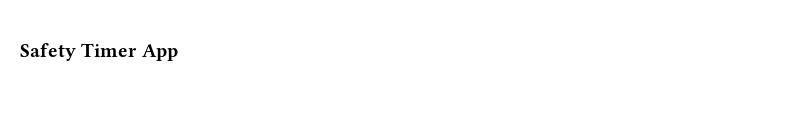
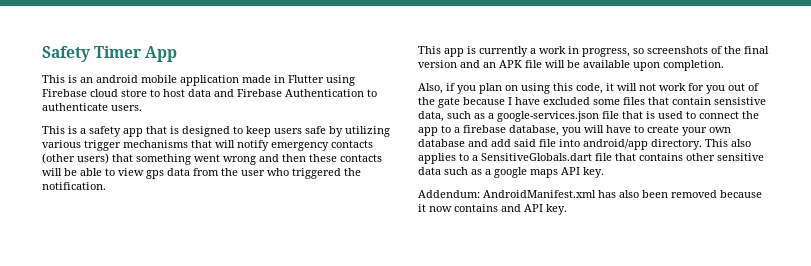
(178, 52) none -> [42,75,355,86] [42,89,377,97] [42,103,142,111] [42,126,390,137] [42,140,373,151] [42,153,382,165] [42,168,361,179] [42,182,106,190] [418,46,769,57] [418,60,724,71] [418,83,759,94] [418,97,766,108] [418,111,759,122] [418,125,731,136] [418,139,751,150] [418,153,764,164] [418,167,604,178] [418,190,762,198] [418,204,567,215] // This is an android mobile application made in Flutter using Firebase cloud store to host data and Firebase Authentication to authenticate users. // This is a safety app that is designed to keep users safe by utilizing various trigger mechanisms that will notify emergency contacts (other users) that something went wrong and then these contacts will be able to view gps data from the user who triggered the notification. // This app is currently a work in progress, so screenshots of the final version and an APK file will be available upon completion. // Also, if you plan on using this code, it will not work for you out of the gate because I have excluded some files that contain sensistive data, such as a google-services.json file that is used to connect the app to a firebase database, you will have to create your own database and add said file into android/app directory. This also applies to a SensitiveGlobals.dart file that contains other sensitive data such as a google maps API key. // Addendum: AndroidManifest.xml has also been removed because it now contains and API key.

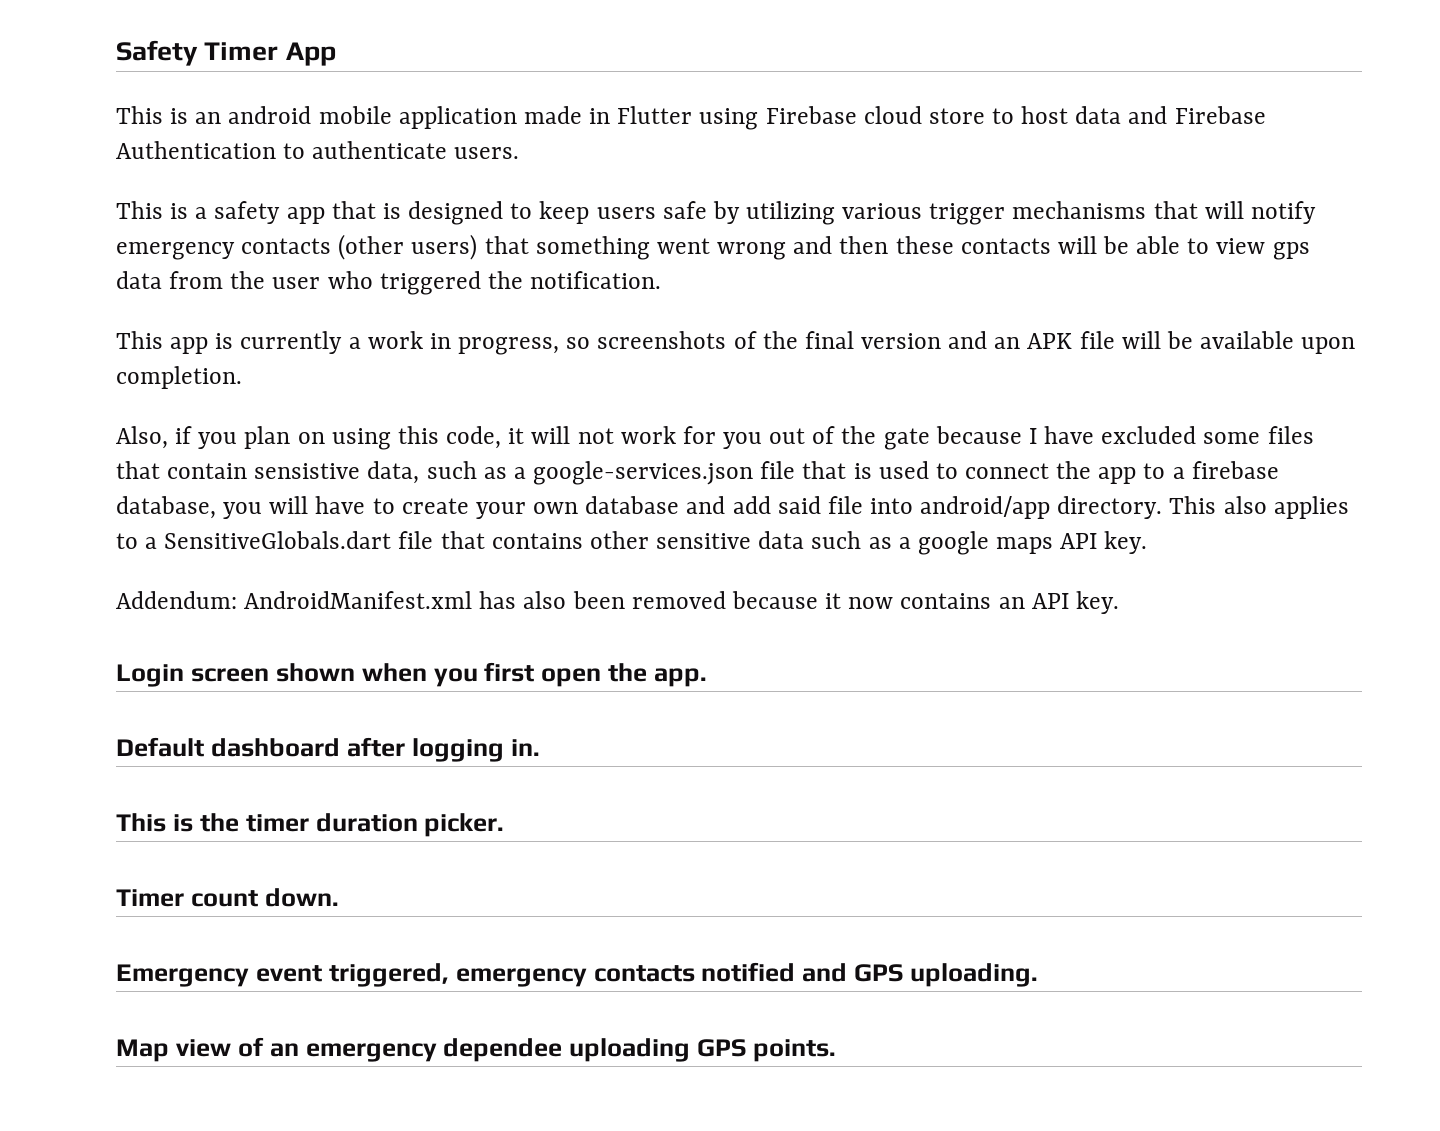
[501,204,567,215] and API key. -> [998,591,1119,614] [116,662,708,687] [116,737,540,762] [116,813,505,837] [116,888,339,907] [116,962,1039,987] [116,1037,837,1062] an API key. // Login screen shown when you first open the app. // Default dashboard after logging in. // This is the timer duration picker. // Timer count down. // Emergency event triggered, emergency contacts notified and GPS uploading. // Map view of an emergency dependee uploading GPS points.

